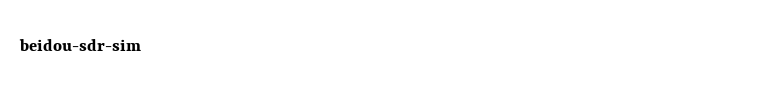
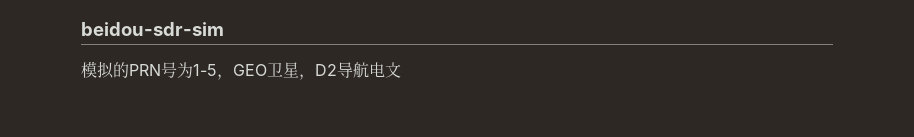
(141, 45) none -> [81,61,401,80] // 模拟的PRN号为1-5，GEO卫星，D2导航电文

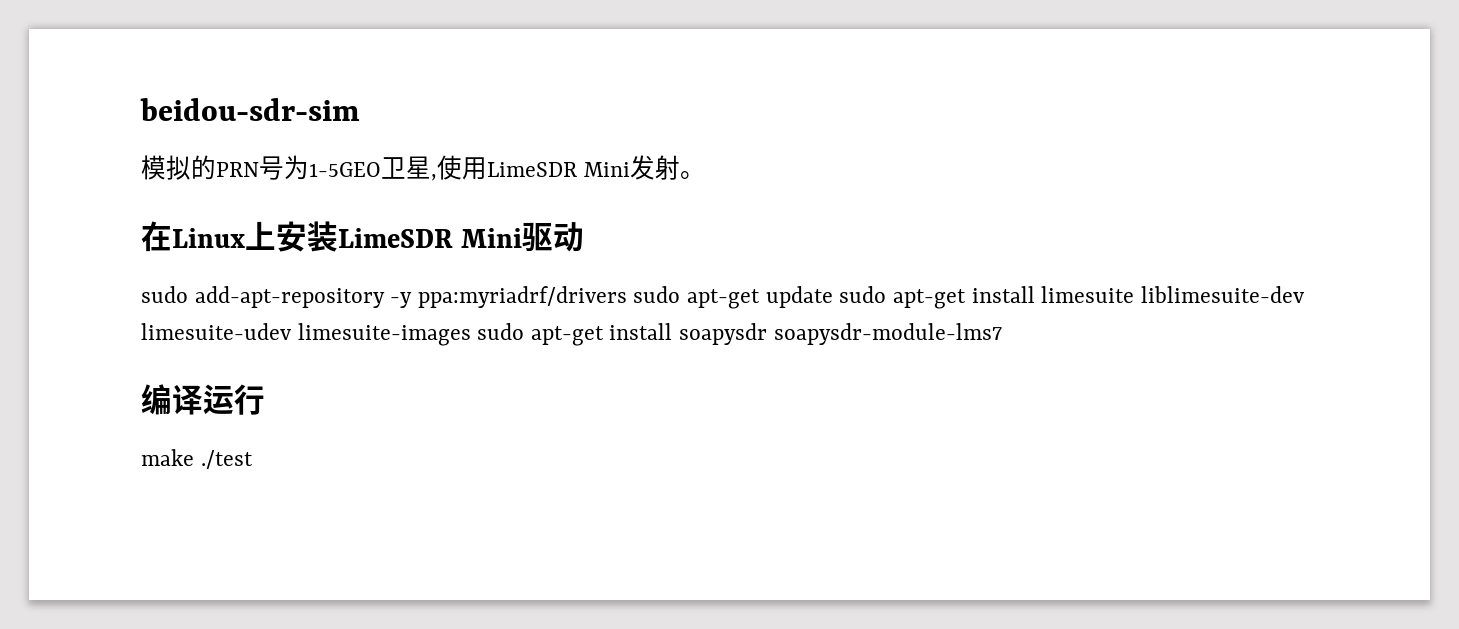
[193,62,401,80] 1-5，GEO卫星，D2导航电文 -> [309,155,705,181] [141,221,585,252] [141,286,1305,309] [141,323,1002,346] [141,384,265,415] [141,449,253,469] 1-5GEO卫星,使用LimeSDR Mini发射。 // 在Linux上安装LimeSDR Mini驱动 // sudo add-apt-repository -y ppa:myriadrf/drivers sudo apt-get update sudo apt-get install limesuite liblimesuite-dev limesuite-udev limesuite-images sudo apt-get install soapysdr soapysdr-module-lms7 // 编译运行 // make ./test

